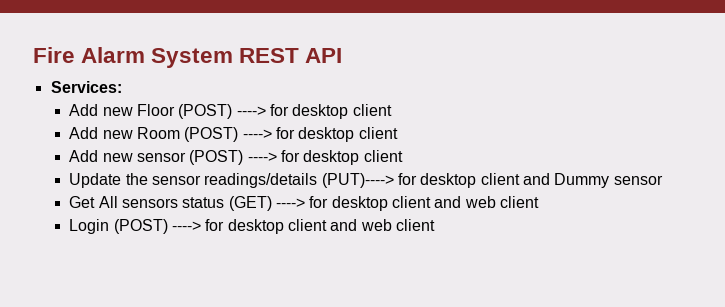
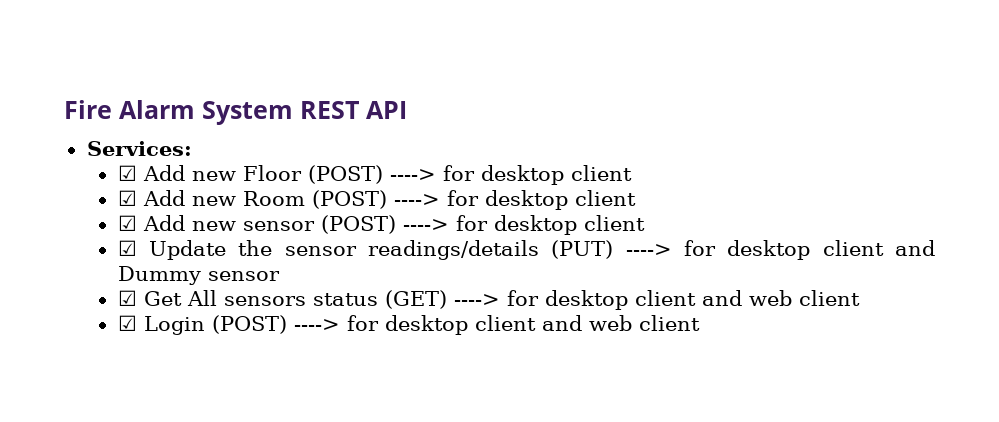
(122, 87) none -> [117,165,137,181] ☑
(392, 110) none -> [117,190,137,206] ☑
(398, 133) none -> [117,215,137,231] ☑
(403, 156) none -> [117,240,137,256] ☑
[321,173,394,188] (PUT)----> -> [551,240,672,259] (PUT) ---->
(663, 180) none -> [117,290,137,306] ☑
(539, 202) none -> [117,315,137,331] ☑

